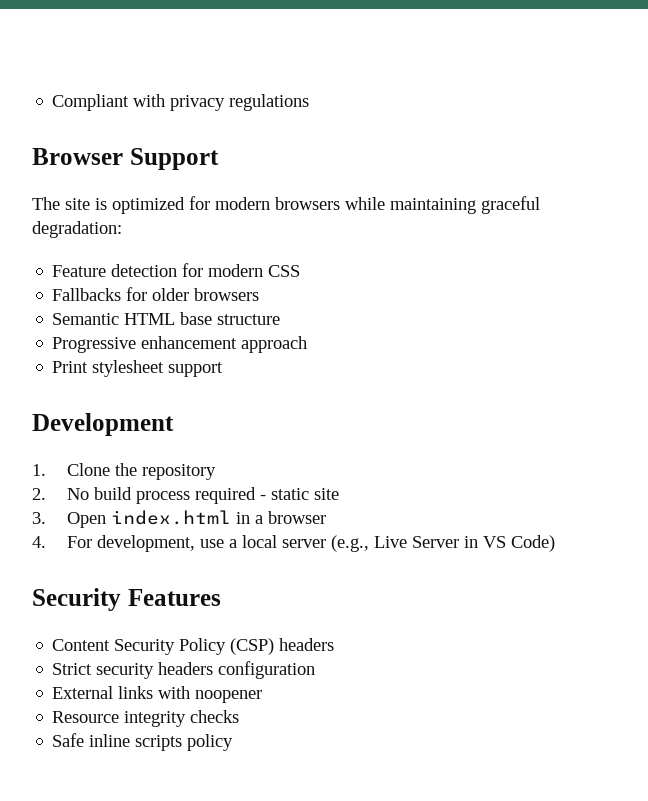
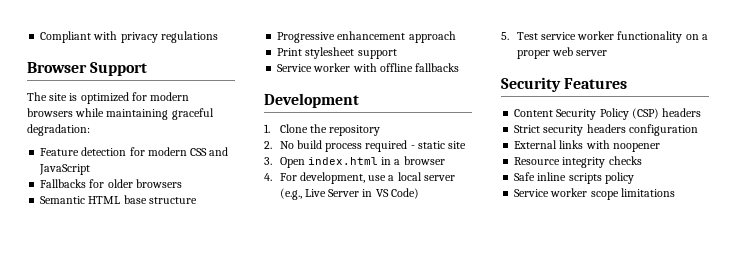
(301, 271) none -> [209,147,229,156] [39,164,91,175] and JavaScript
(224, 369) none -> [277,63,460,72] // Service worker with offline fallbacks
(556, 543) none -> [501,31,708,43] [516,47,608,59] // 5. Test service worker functionality on a proper web server
(234, 742) none -> [514,188,675,200] // Service worker scope limitations

